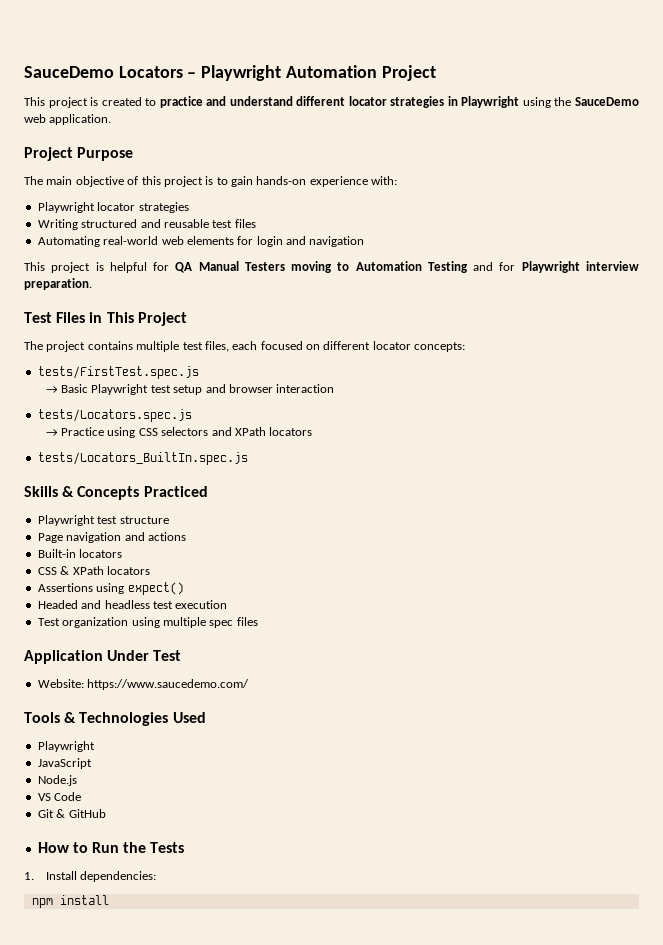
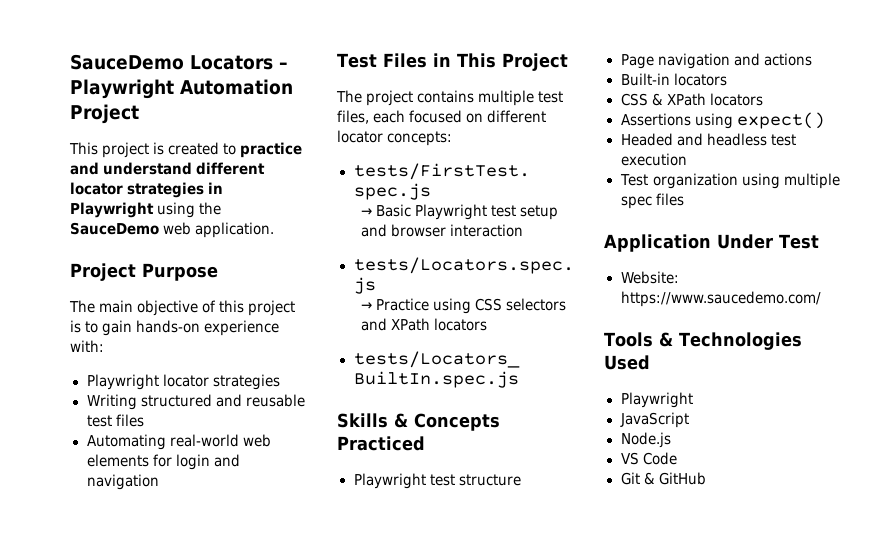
[24,261,639,273] [24,278,92,290] // This project is helpful for QA Manual Testers moving to Automation Testing and for Playwright interview preparation. -> (159, 482) none
[37,842,185,853] [24,871,157,882] [31,895,109,908] // How to Run the Tests // 1. Install dependencies: // npm install -> (706, 478) none

